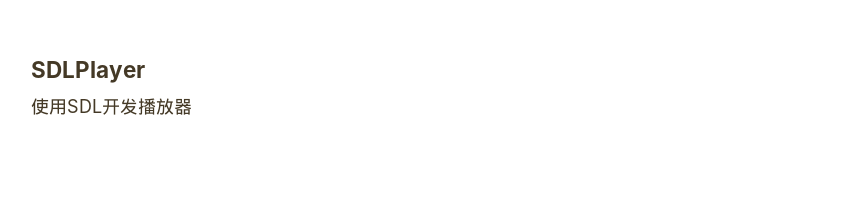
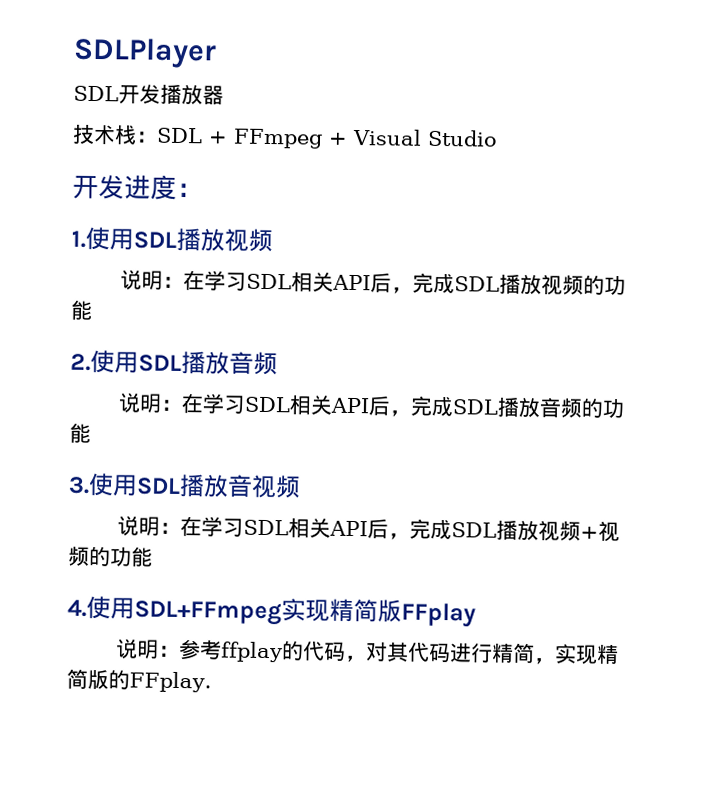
[31,98,67,115] 使用 -> (217, 53) none
(192, 106) none -> [72,124,498,149] [72,174,203,200] [71,226,273,253] [119,269,626,296] [70,299,93,320] [70,349,278,376] [117,392,625,419] [69,422,91,443] [68,472,301,499] [116,515,620,543] [68,545,153,567] [67,595,476,628] [114,638,619,665] [66,668,212,693] // 技术栈：SDL + FFmpeg + Visual Studio // 开发进度： // 1.使用SDL播放视频 // 说明：在学习SDL相关API后，完成SDL播放视频的功能 // 2.使用SDL播放音频 // 说明：在学习SDL相关API后，完成SDL播放音频的功能 // 3.使用SDL播放音视频 // 说明：在学习SDL相关API后，完成SDL播放视频+视频的功能 // 4.使用SDL+FFmpeg实现精简版FFplay // 说明：参考ffplay的代码，对其代码进行精简，实现精简版的FFplay.

